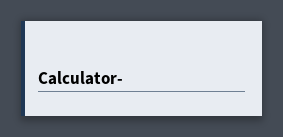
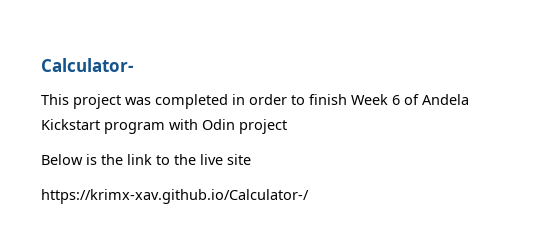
(123, 78) none -> [41,94,469,109] [41,119,287,134] [41,154,251,165] [41,189,309,204] // This project was completed in order to finish Week 6 of Andela Kickstart program with Odin project // Below is the link to the live site // https://krimx-xav.github.io/Calculator-/

